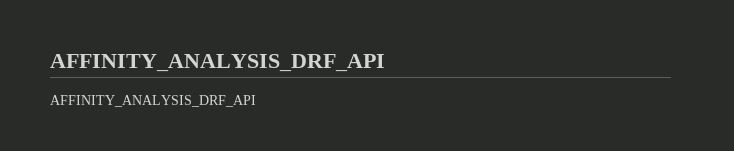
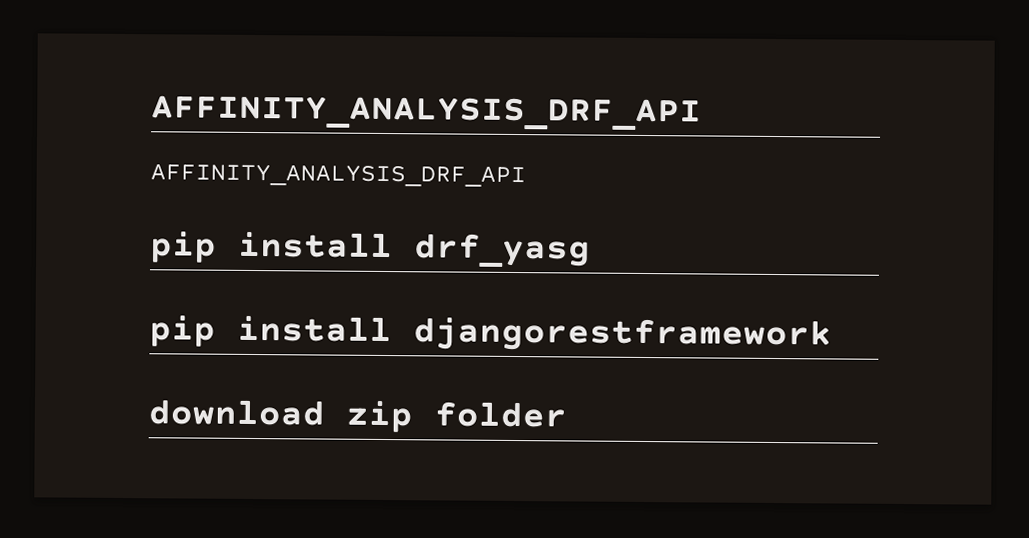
(256, 101) none -> [150,231,591,269] [149,315,832,353] [148,399,567,433] // pip install drf_yasg // pip install djangorestframework // download zip folder

